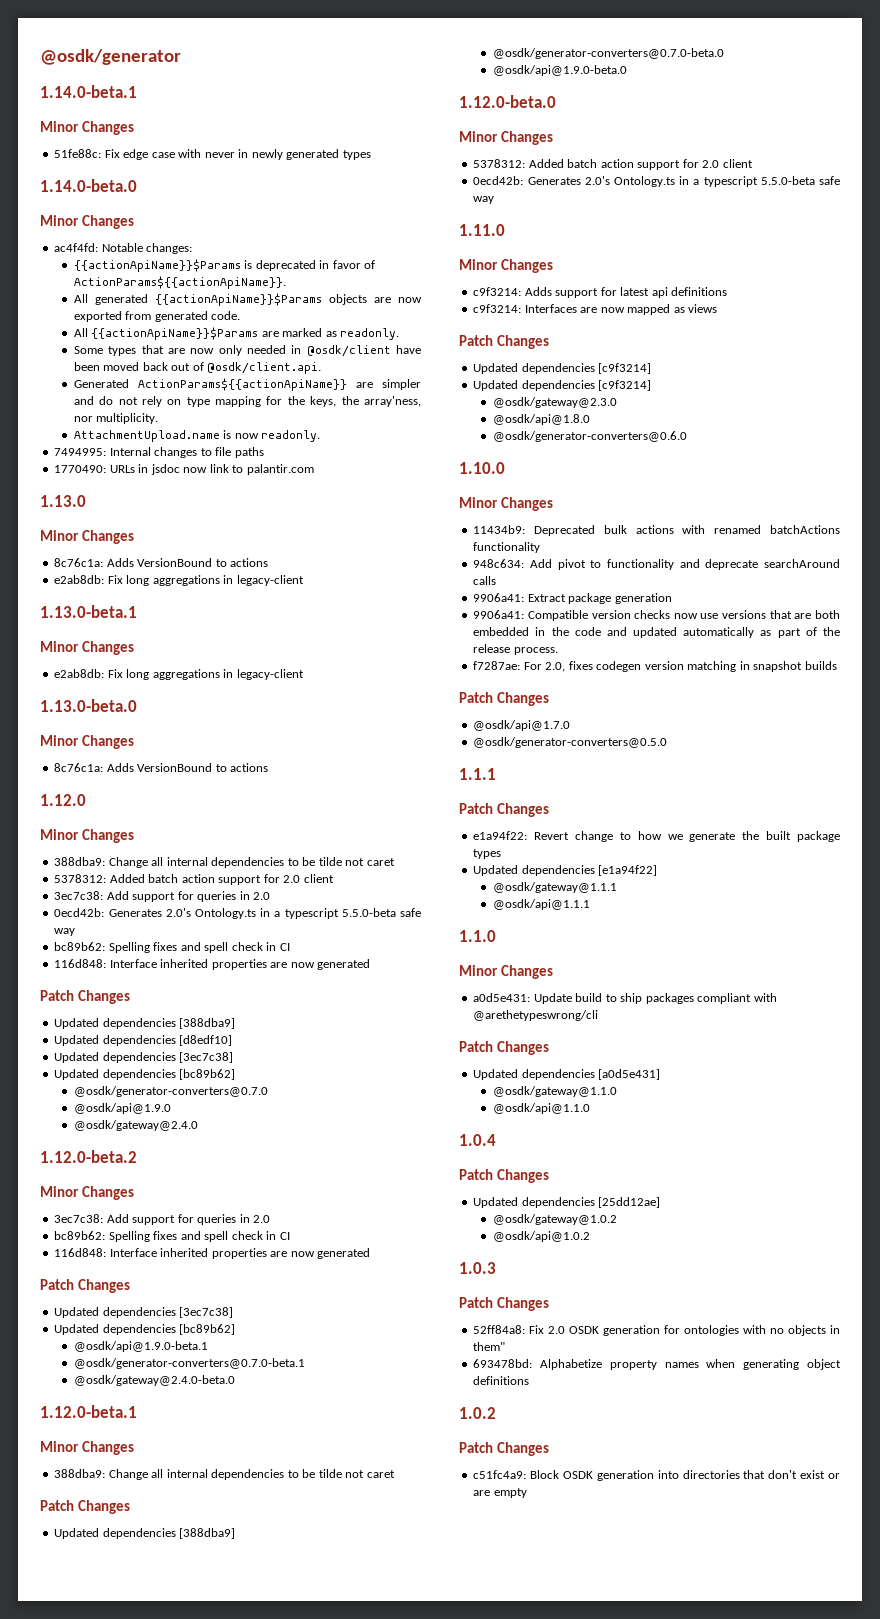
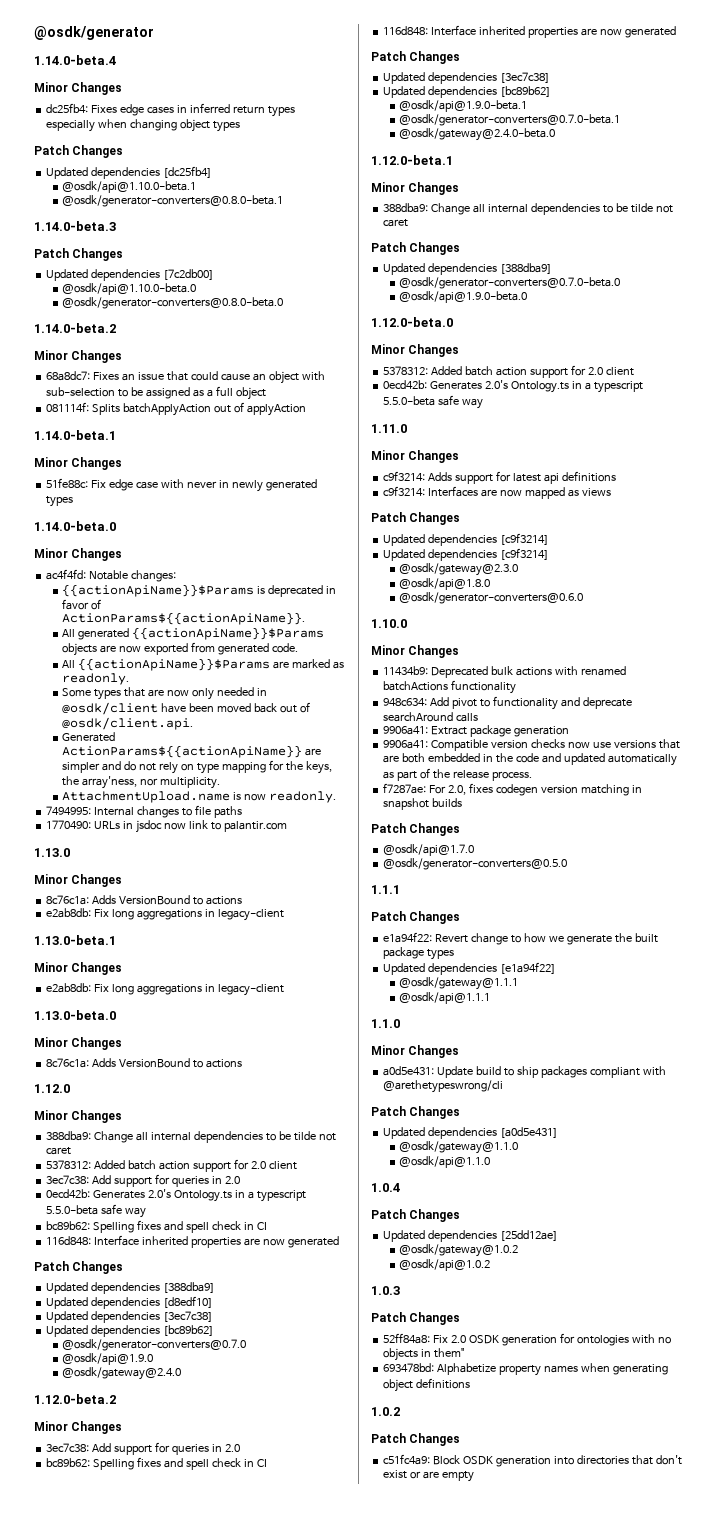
(181, 57) none -> [34,55,116,65] [34,82,123,95] [46,103,295,117] [46,119,240,132] [34,145,124,158] [46,166,213,179] [62,181,197,193] [62,195,284,207] [34,221,116,231] [34,248,124,261] [46,269,215,281] [62,283,197,295] [62,297,284,309] [34,323,116,333] [34,350,123,363] [46,371,325,384] [46,386,266,400] [46,402,306,416] // 1.14.0-beta.4 // Minor Changes // dc25fb4: Fixes edge cases in inferred return types especially when changing object types // Patch Changes // Updated dependencies [dc25fb4] // @osdk/api@1.10.0-beta.1 // @osdk/generator-converters@0.8.0-beta.1 // 1.14.0-beta.3 // Patch Changes // Updated dependencies [7c2db00] // @osdk/api@1.10.0-beta.0 // @osdk/generator-converters@0.8.0-beta.0 // 1.14.0-beta.2 // Minor Changes // 68a8dc7: Fixes an issue that could cause an object with sub-selection to be assigned as a full object // 081114f: Splits batchApplyAction out of applyAction

